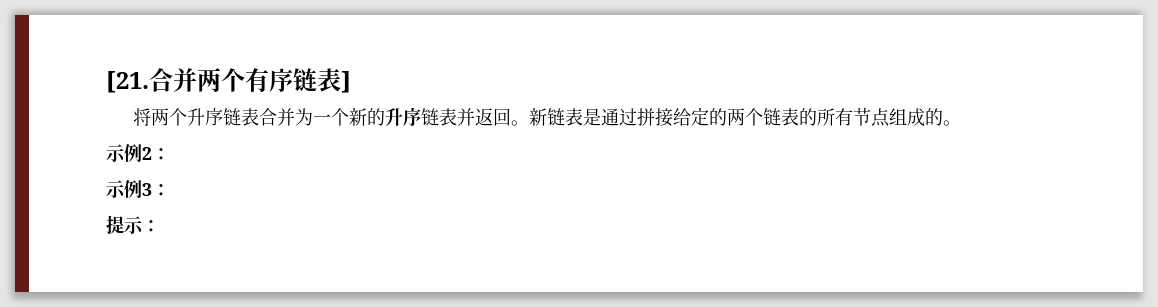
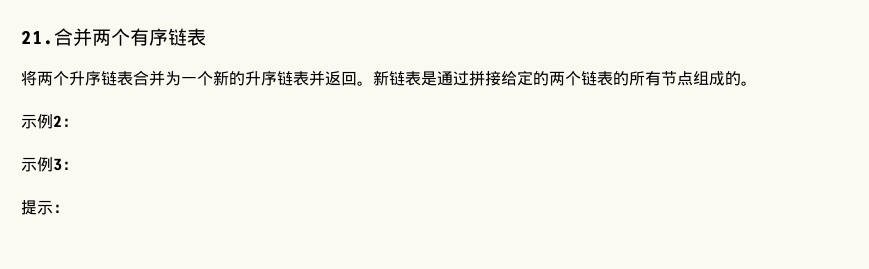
[106,71,149,93] [21. -> [21,30,54,45] 21.
[341,71,351,93] ] -> (206, 37) none

